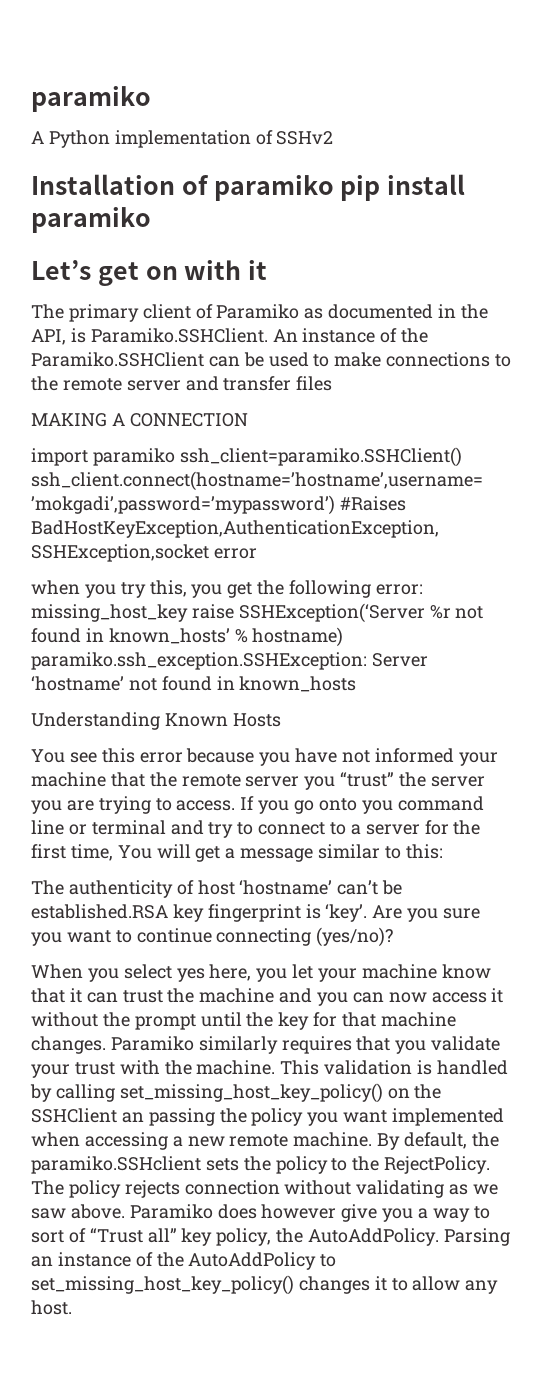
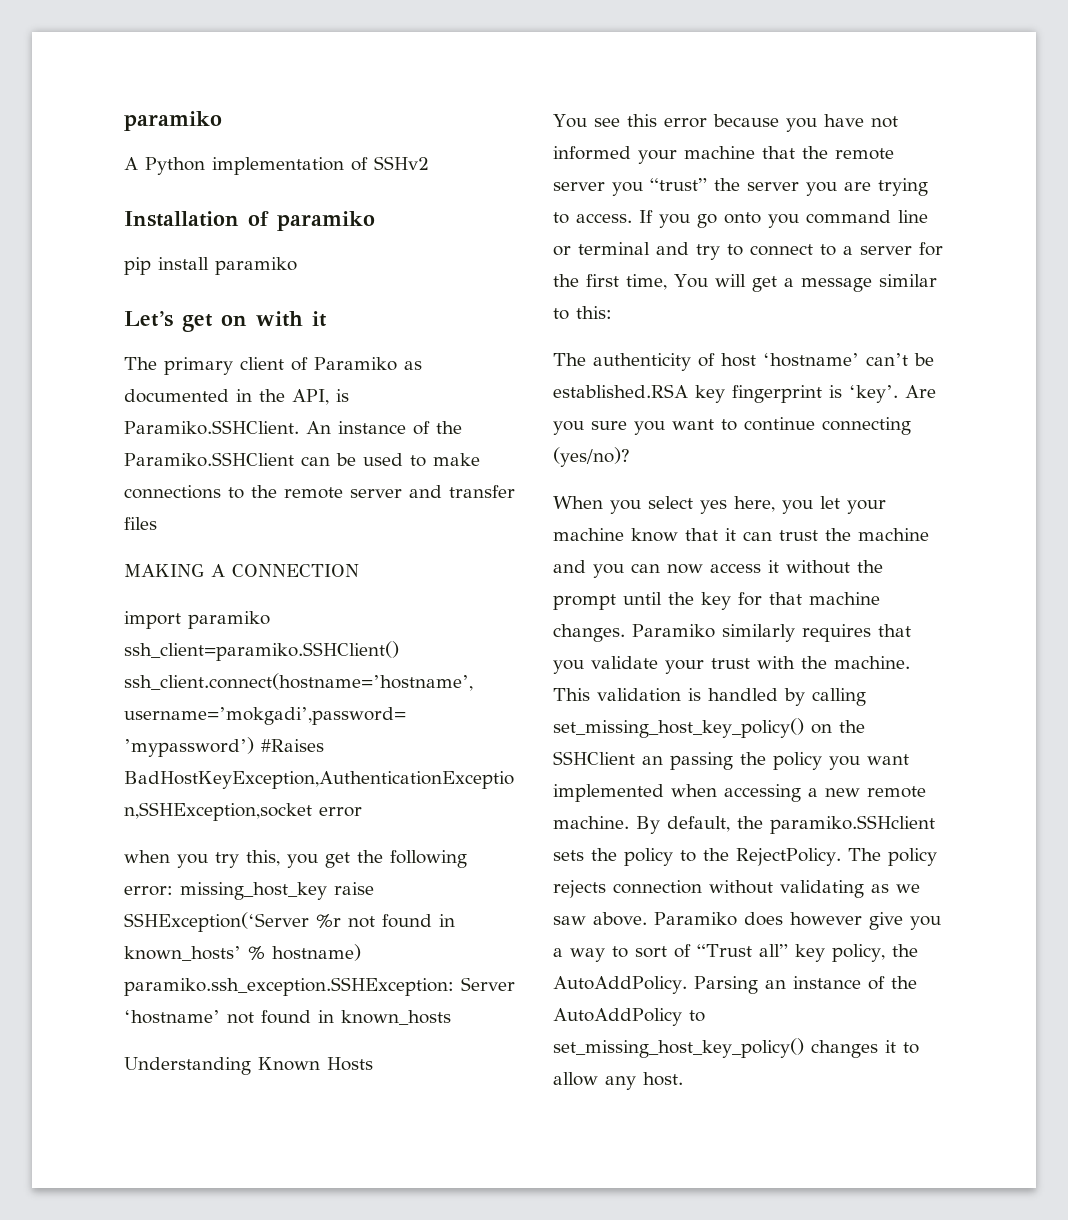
(334, 188) none -> (375, 221) //

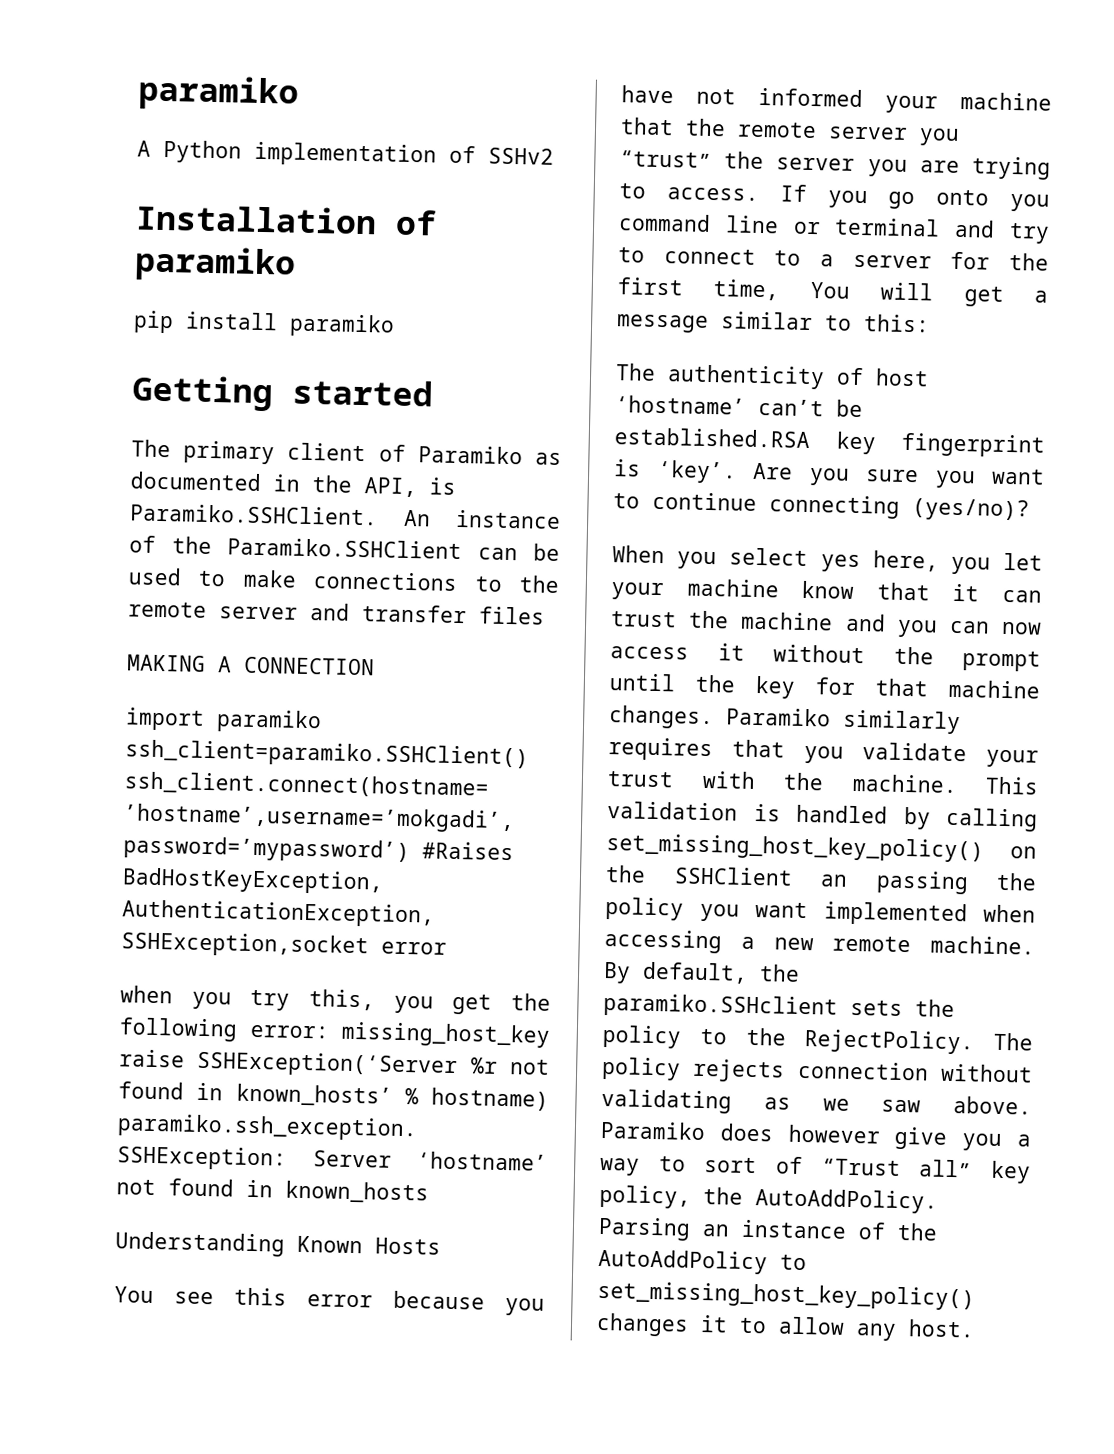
[124,311,327,332] Let’s get on with it -> [132,374,433,412] Getting started

